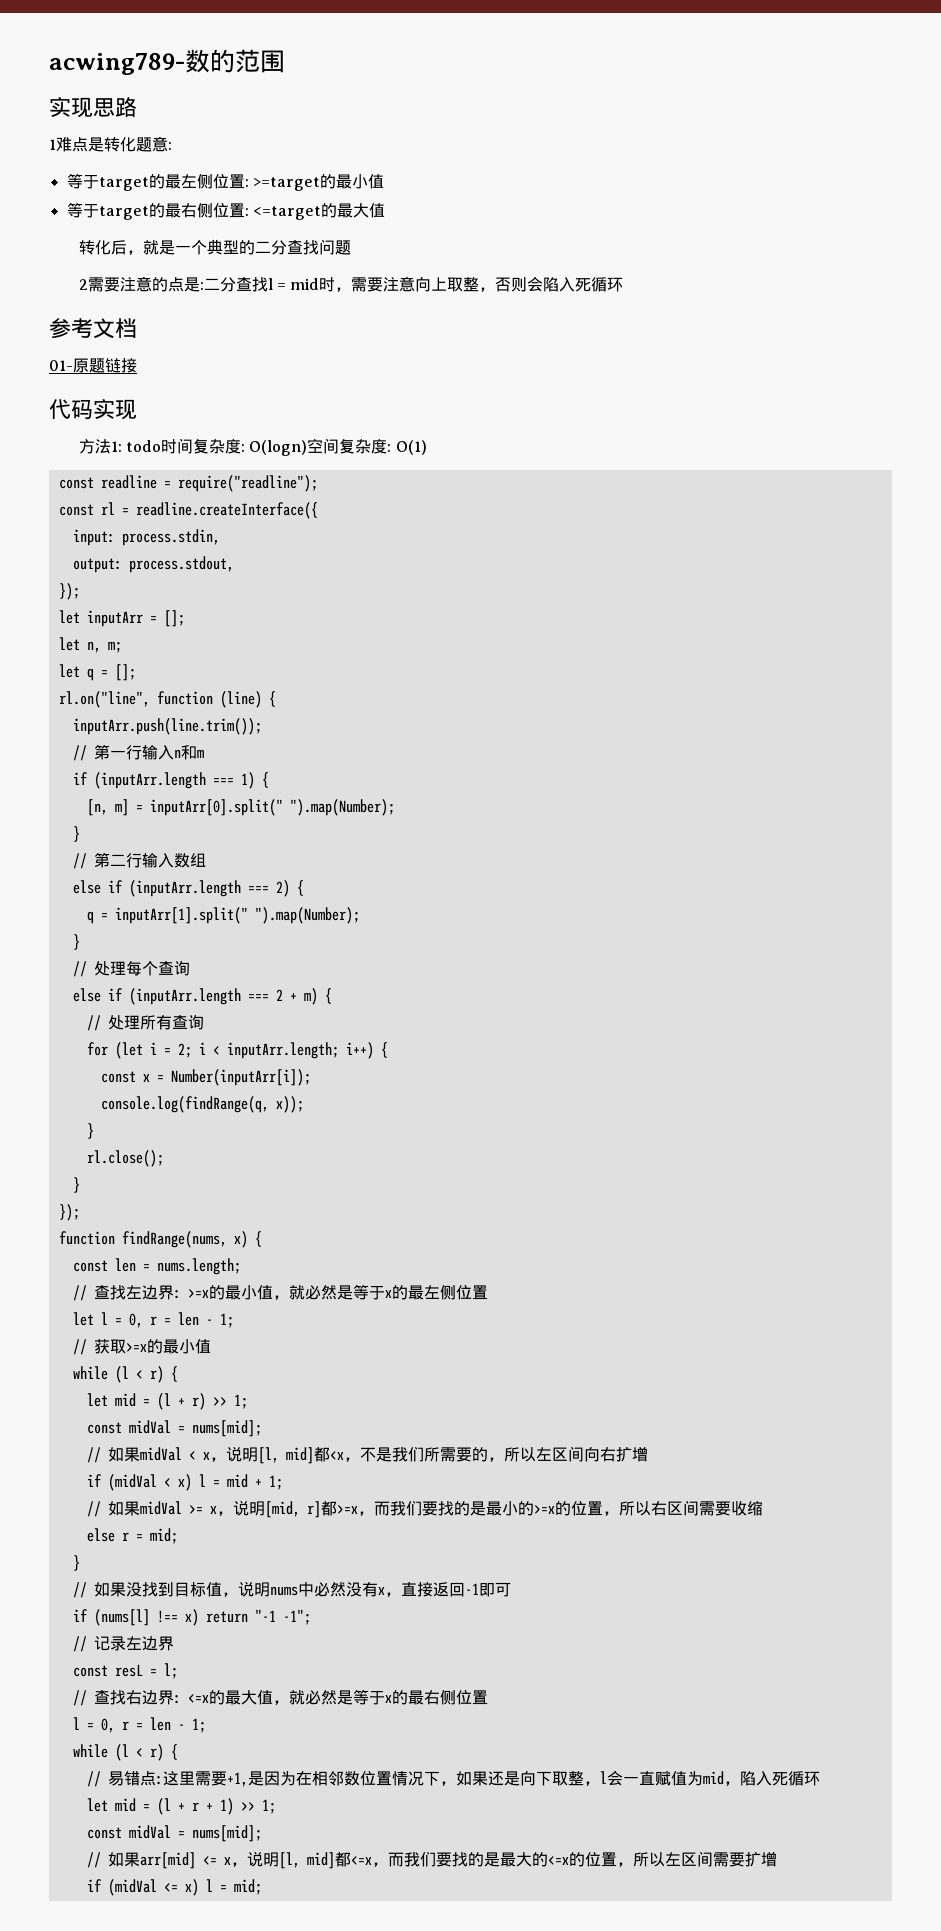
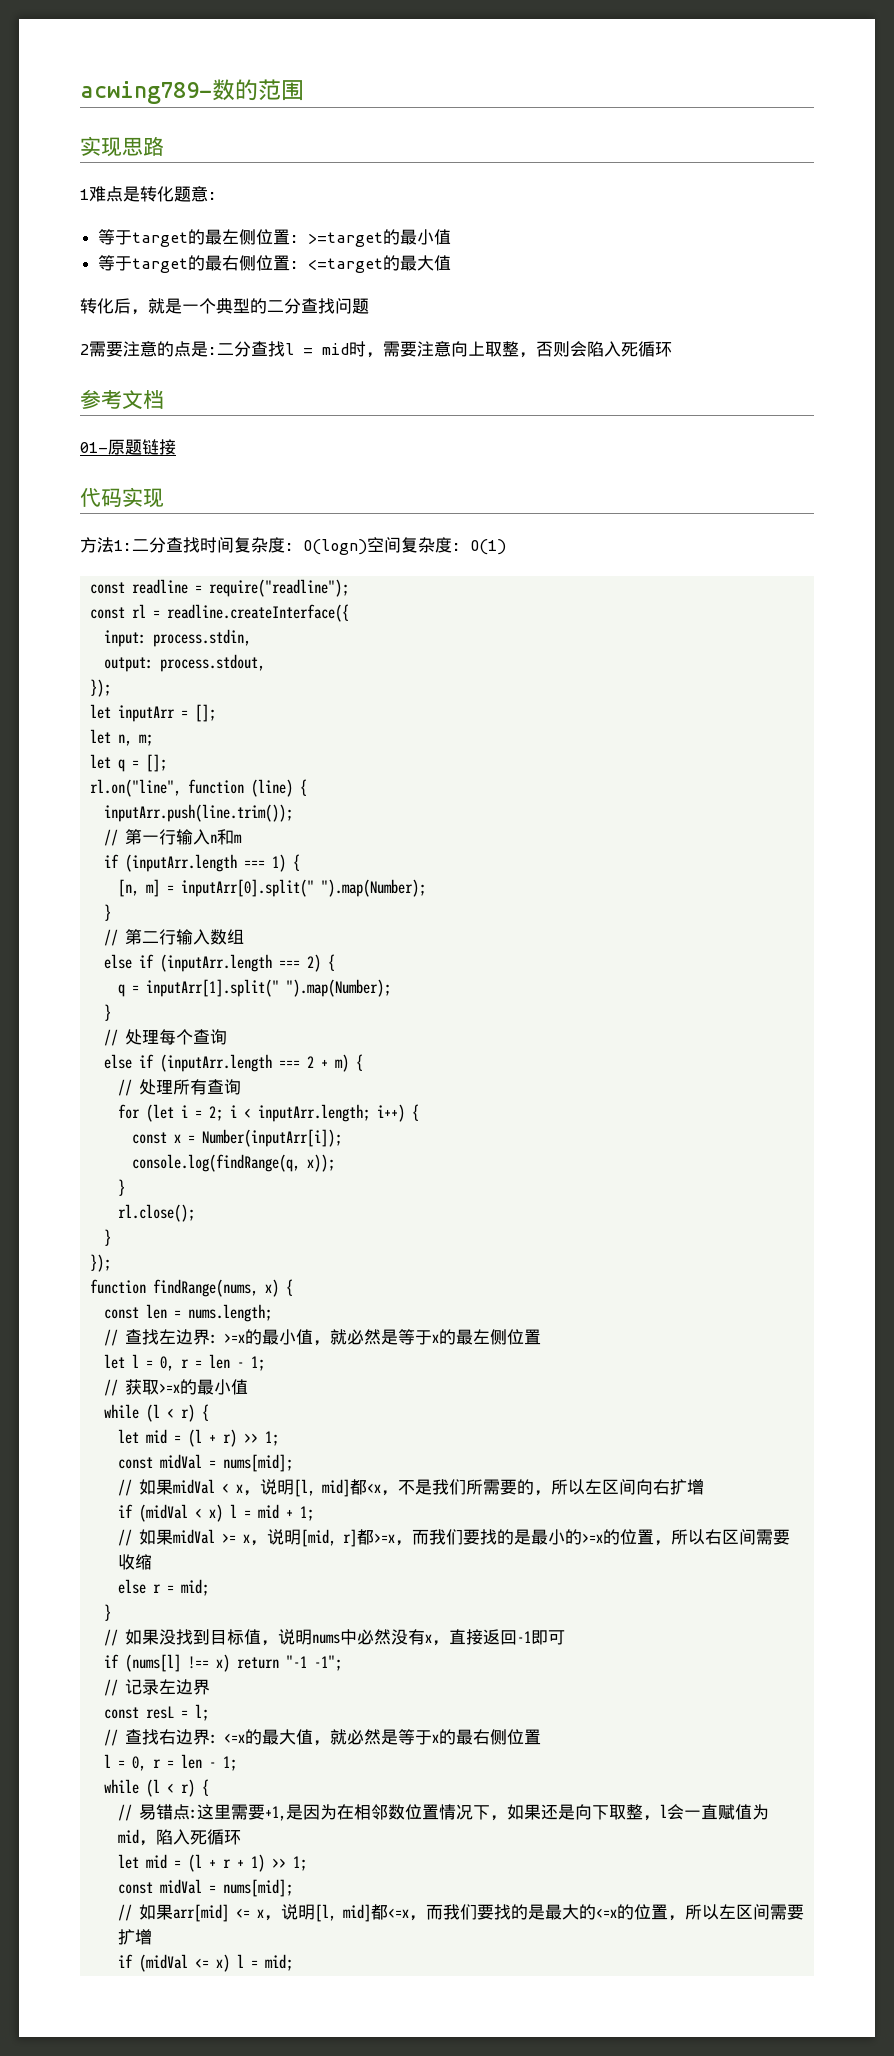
[126,440,162,452] todo -> [132,537,200,553] 二分查找

